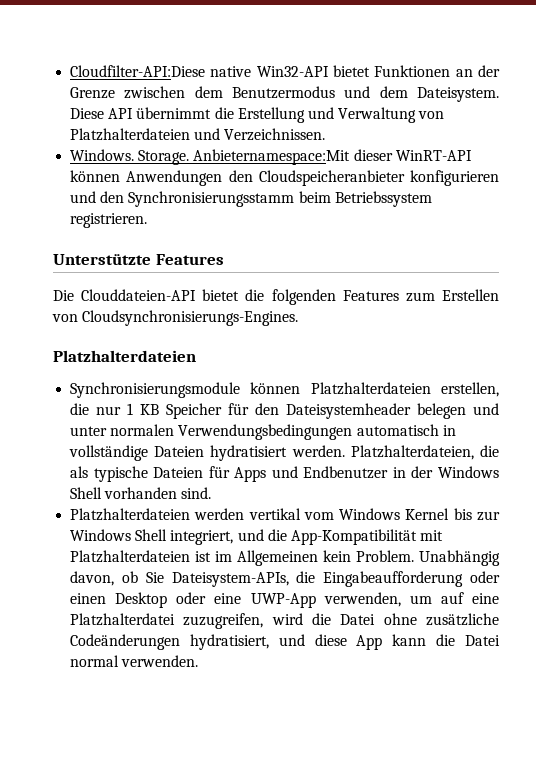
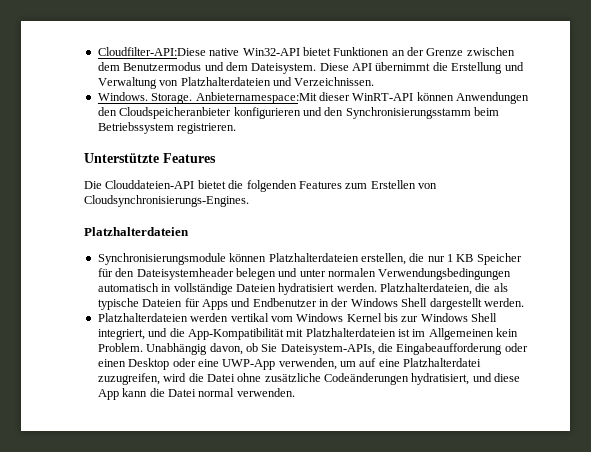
[104,487,212,499] vorhanden sind. -> [429,298,524,310] dargestellt werden.

